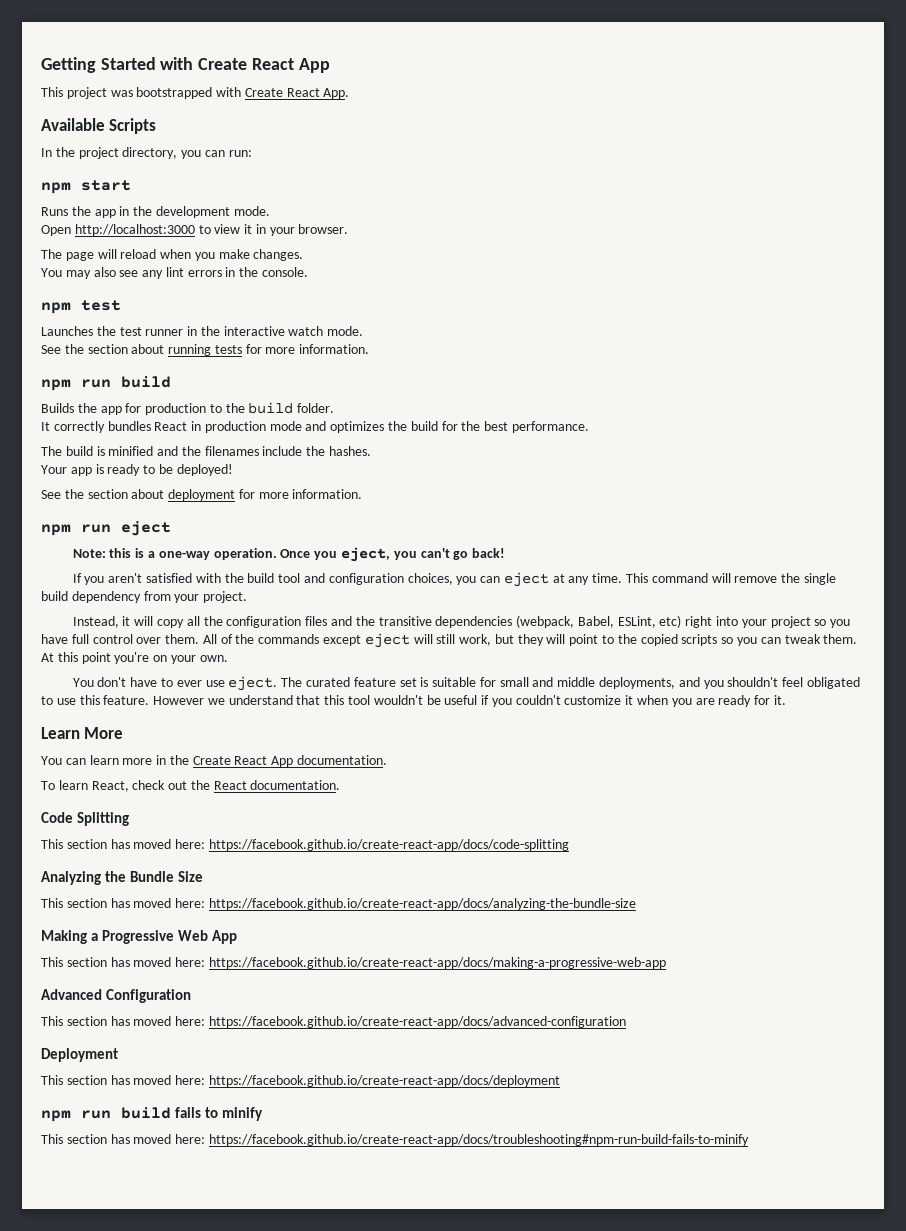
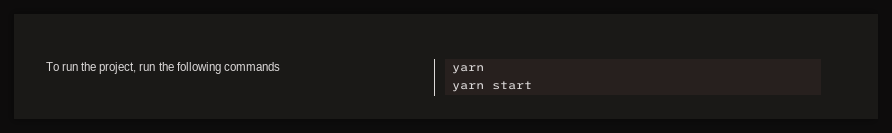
[41,57,330,73] [41,87,350,99] [41,118,157,134] [41,147,252,159] [41,180,131,194] [41,206,270,218] [41,224,349,236] [41,249,304,261] [41,267,309,279] [41,300,121,314] [41,326,364,336] [41,344,370,356] [41,376,171,391] [41,402,335,415] [41,421,589,433] [41,446,372,456] [41,464,233,476] [41,489,363,501] [41,521,171,536] [72,547,506,562] [72,572,836,587] [41,591,248,603] [72,615,851,628] [41,633,858,648] [41,652,228,664] [72,676,860,691] [41,695,786,707] [41,727,124,739] [41,755,388,767] [41,780,341,792] [41,812,130,826] [41,839,569,851] [41,871,204,885] [41,898,636,910] [41,930,238,944] [41,957,666,969] [41,989,192,1003] [41,1016,626,1028] [41,1048,118,1062] [41,1075,560,1087] [41,1107,264,1122] [41,1134,749,1146] Getting Started with Create React App // This project was bootstrapped with Create React App. // Available Scripts // In the project directory, you can run: // npm start // Runs the app in the development mode. // Open http://localhost:3000 to view it in your browser. // The page will reload when you make changes. // You may also see any lint errors in the console. // npm test // Launches the test runner in the interactive watch mode. // See the section about running tests for more information. // npm run build // Builds the app for production to the build folder. // It correctly bundles React in production mode and optimizes the build for the best performance. // The build is minified and the filenames include the hashes. // Your app is ready to be deployed! // See the section about deployment for more information. // npm run eject // Note: this is a one-way operation. Once you eject, you can't go back! // If you aren't satisfied with the build tool and configuration choices, you can eject at any time. This command will remove the single build dependency from your project. // Instead, it will copy all the configuration files and the transitive dependencies (webpack, Babel, ESLint, etc) right into your project so you have full control over them. All of the commands except eject will still work, but they will point to the copied scripts so you can tweak them. At this point you're on your own. // You don't have to ever use eject. The curated feature set is suitable for small and middle deployments, and you shouldn't feel obligated to use this feature. However we understand that this tool wouldn't be useful if you couldn't customize it when you are ready for it. // Learn More // You can learn more in the Create React App documentation. // To learn React, check out the React documentation. // Code Splitting // This section has moved here: https://facebook.github.io/create-react-app/docs/code-splitting // Analyzing the Bundle Size // This section has moved here: https://facebook.github.io/create-react-app/docs/analyzing-the-bundle-size // Making a Progressive Web App // This section has moved here: https://facebook.github.io/create-react-app/docs/making-a-progressive-web-app // Advanced Configuration // This section has moved here: https://facebook.github.io/create-react-app/docs/advanced-configuration // Deployment // This section has moved here: https://facebook.github.io/create-react-app/docs/deployment // npm run build fails to minify // This section has moved here: https://facebook.github.io/create-react-app/docs/troubleshooting#npm-run-build-fails-to-minify -> [46,62,280,74] [451,65,484,74] [451,81,532,92] To run the project, run the following commands // yarn // yarn start

